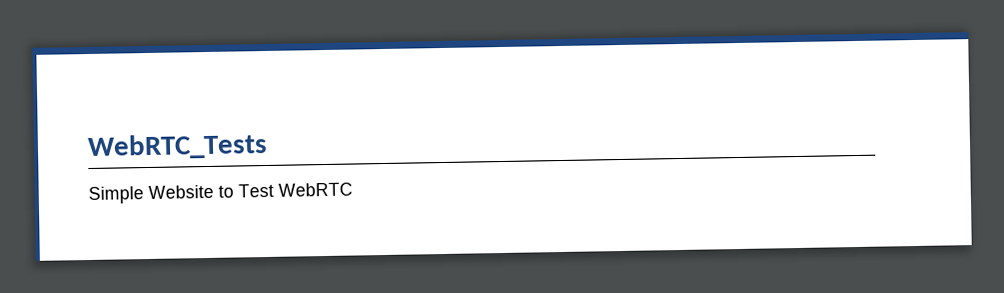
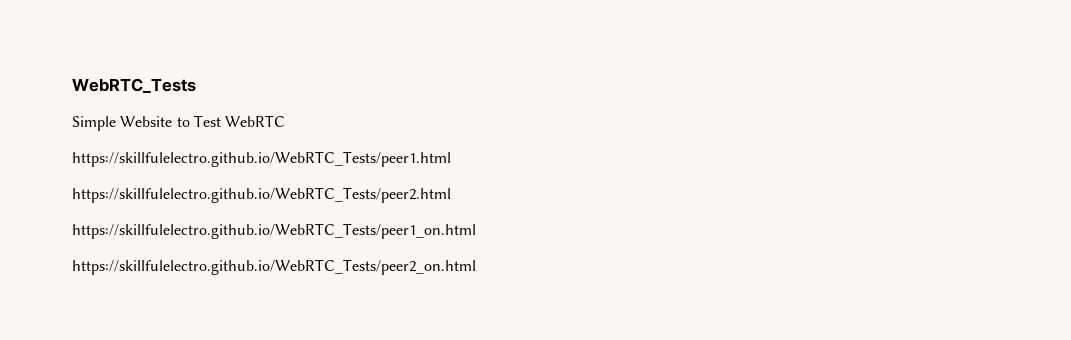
(353, 189) none -> [72,151,451,167] [72,187,451,203] [72,223,476,239] [72,259,476,275] // https://skillfulelectro.github.io/WebRTC_Tests/peer1.html // https://skillfulelectro.github.io/WebRTC_Tests/peer2.html // https://skillfulelectro.github.io/WebRTC_Tests/peer1_on.html // https://skillfulelectro.github.io/WebRTC_Tests/peer2_on.html

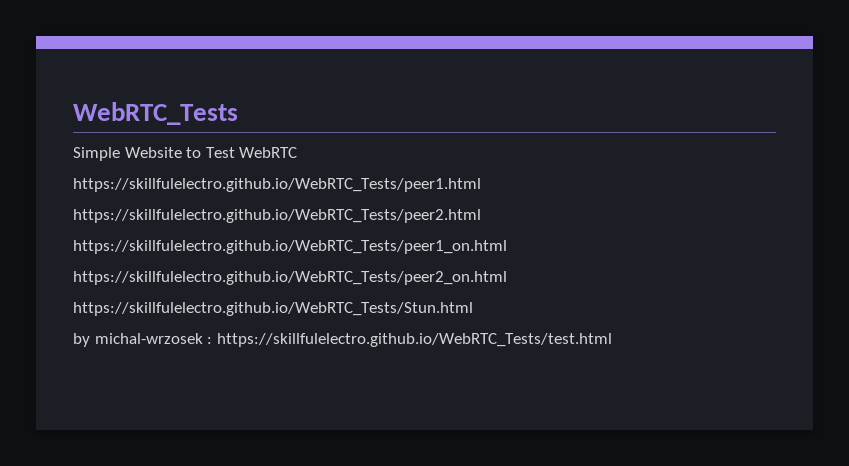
(476, 267) none -> [73,302,473,316] [73,333,612,347] // https://skillfulelectro.github.io/WebRTC_Tests/Stun.html // by michal-wrzosek : https://skillfulelectro.github.io/WebRTC_Tests/test.html

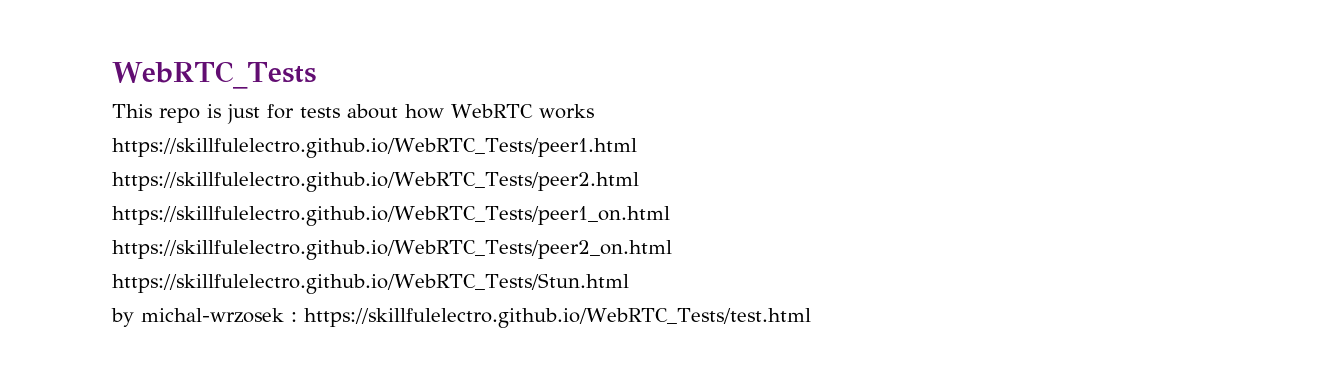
[73,147,235,161] Simple Website to Test -> [112,104,444,124] This repo is just for tests about how
(298, 152) none -> [538,104,594,119] works

